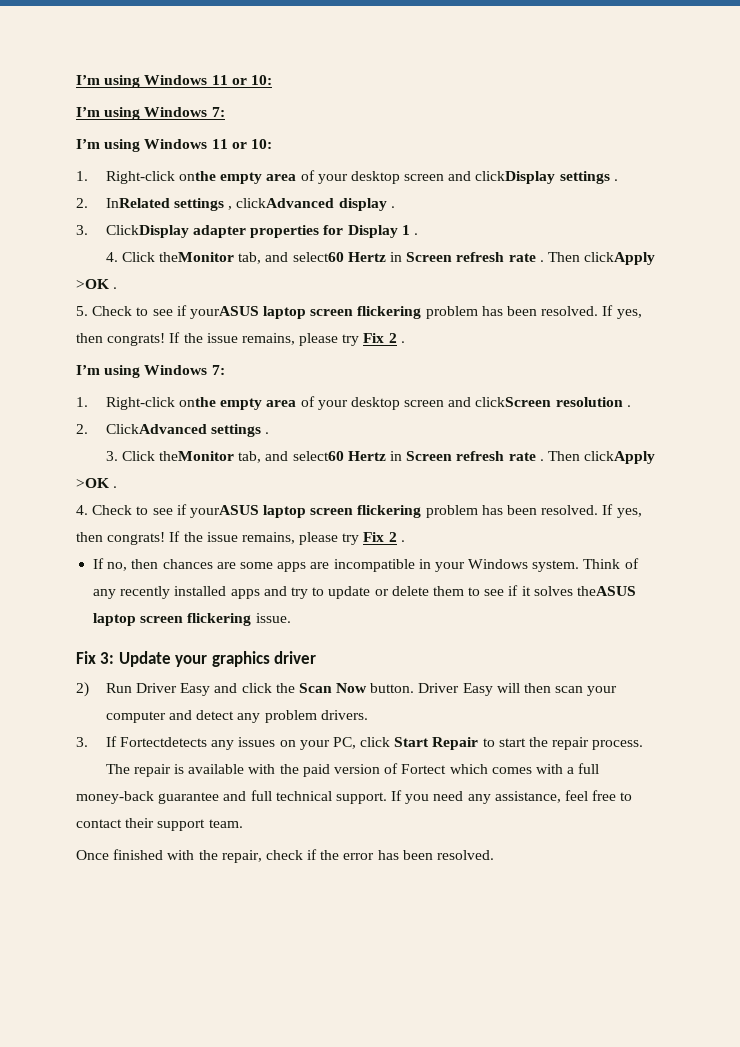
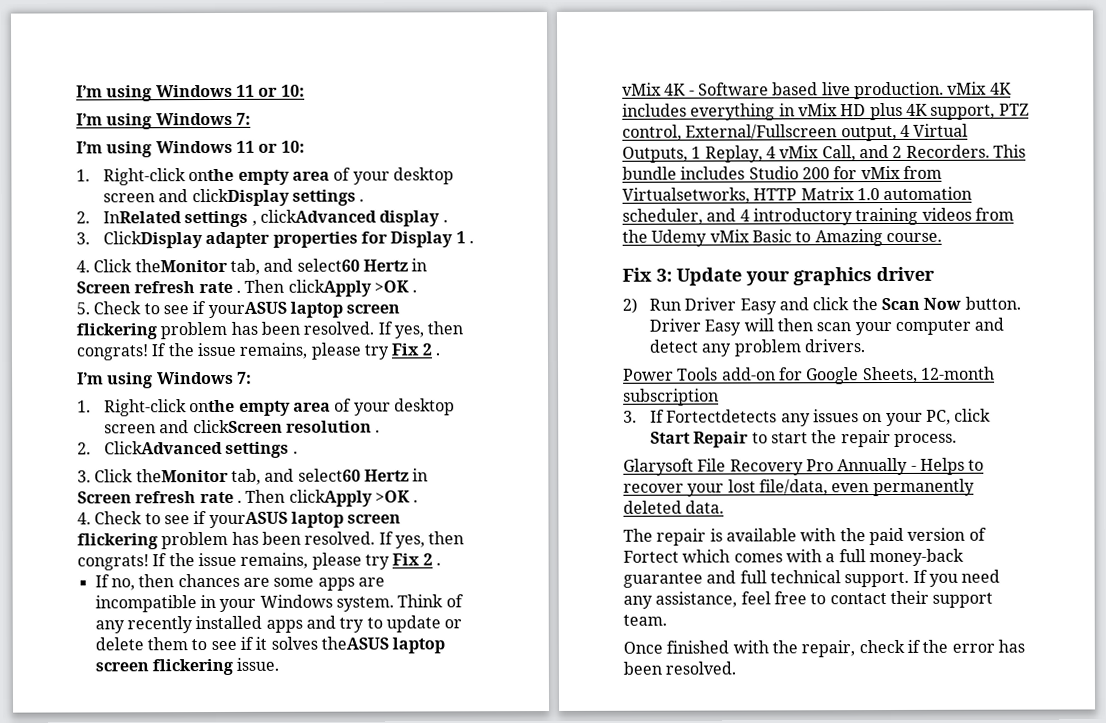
(291, 618) none -> [622,81,1012,100] [622,102,1029,121] [622,123,969,142] [622,144,1026,163] [622,165,942,180] [622,186,973,204] [622,207,1014,226] [622,229,942,247] // vMix 4K - Software based live production. vMix 4K includes everything in vMix HD plus 4K support, PTZ control, External/Fullscreen output, 4 Virtual Outputs, 1 Replay, 4 vMix Call, and 2 Recorders. This bundle includes Studio 200 for vMix from Virtualsetworks, HTTP Matrix 1.0 automation scheduler, and 4 introductory training videos from the Udemy vMix Basic to Amazing course.
(368, 715) none -> [623,366,995,385] [623,388,719,406] // Power Tools add-on for Google Sheets, 12-month subscription
(644, 745) none -> [623,457,985,476] [623,478,975,497] [623,500,725,514] // Glarysoft File Recovery Pro Annually - Helps to recover your lost file/data, even permanently deleted data.

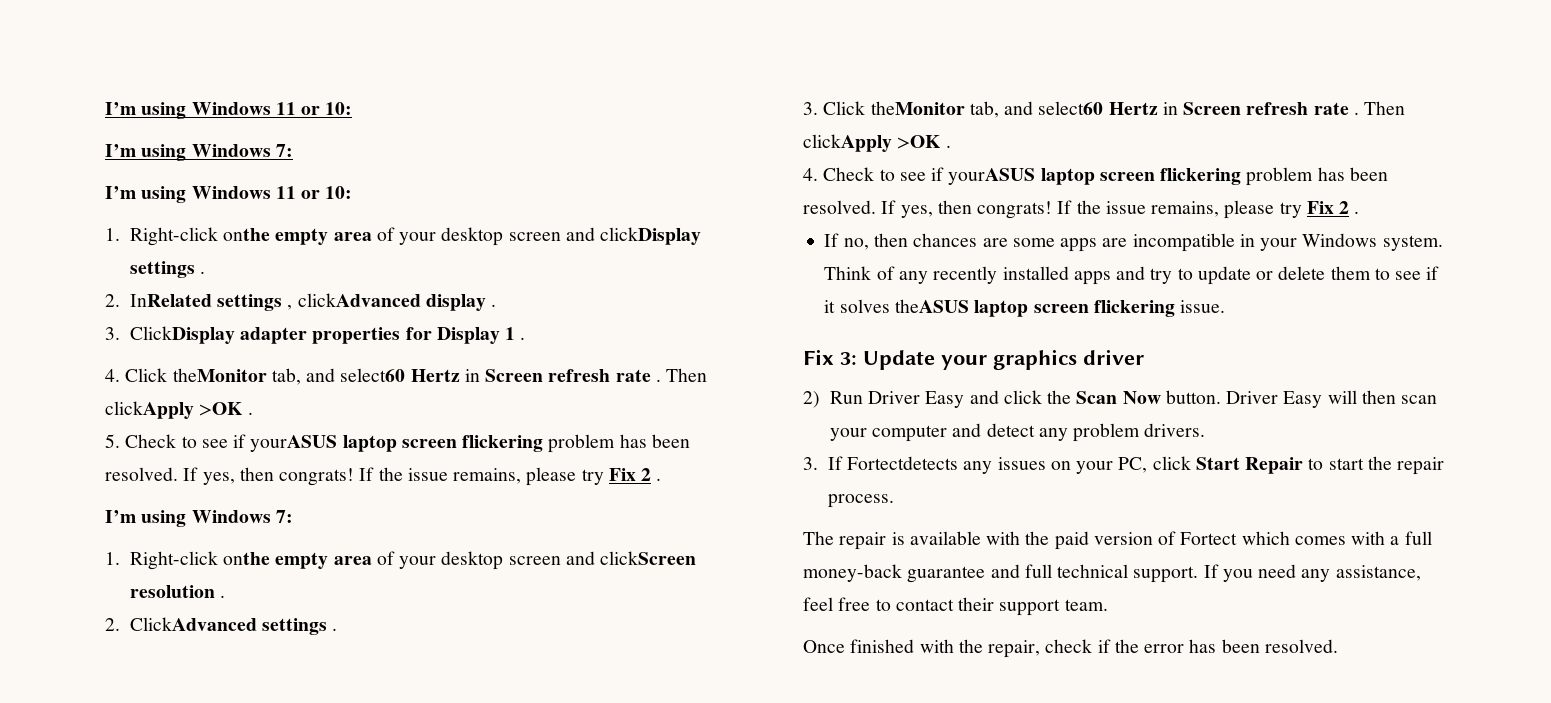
[622,81,1012,100] [622,102,1029,121] [622,123,969,142] [622,144,1026,163] [622,165,942,180] [622,186,973,204] [622,207,1014,226] [622,229,942,247] // vMix 4K - Software based live production. vMix 4K includes everything in vMix HD plus 4K support, PTZ control, External/Fullscreen output, 4 Virtual Outputs, 1 Replay, 4 vMix Call, and 2 Recorders. This bundle includes Studio 200 for vMix from Virtualsetworks, HTTP Matrix 1.0 automation scheduler, and 4 introductory training videos from the Udemy vMix Basic to Amazing course. -> (1226, 306) none
[623,366,995,385] [623,388,719,406] // Power Tools add-on for Google Sheets, 12-month subscription -> (1206, 430) none
[623,457,985,476] [623,478,975,497] [623,500,725,514] // Glarysoft File Recovery Pro Annually - Helps to recover your lost file/data, even permanently deleted data. -> (894, 501) none

